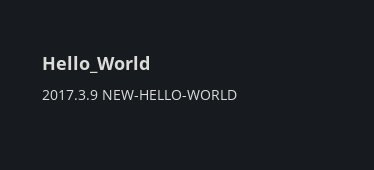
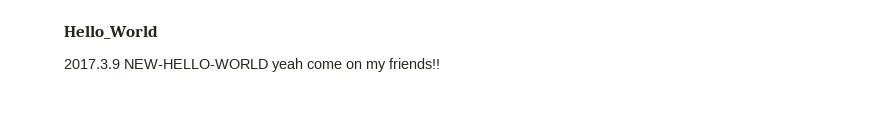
(237, 95) none -> [272,58,440,72] yeah come on my friends!!

